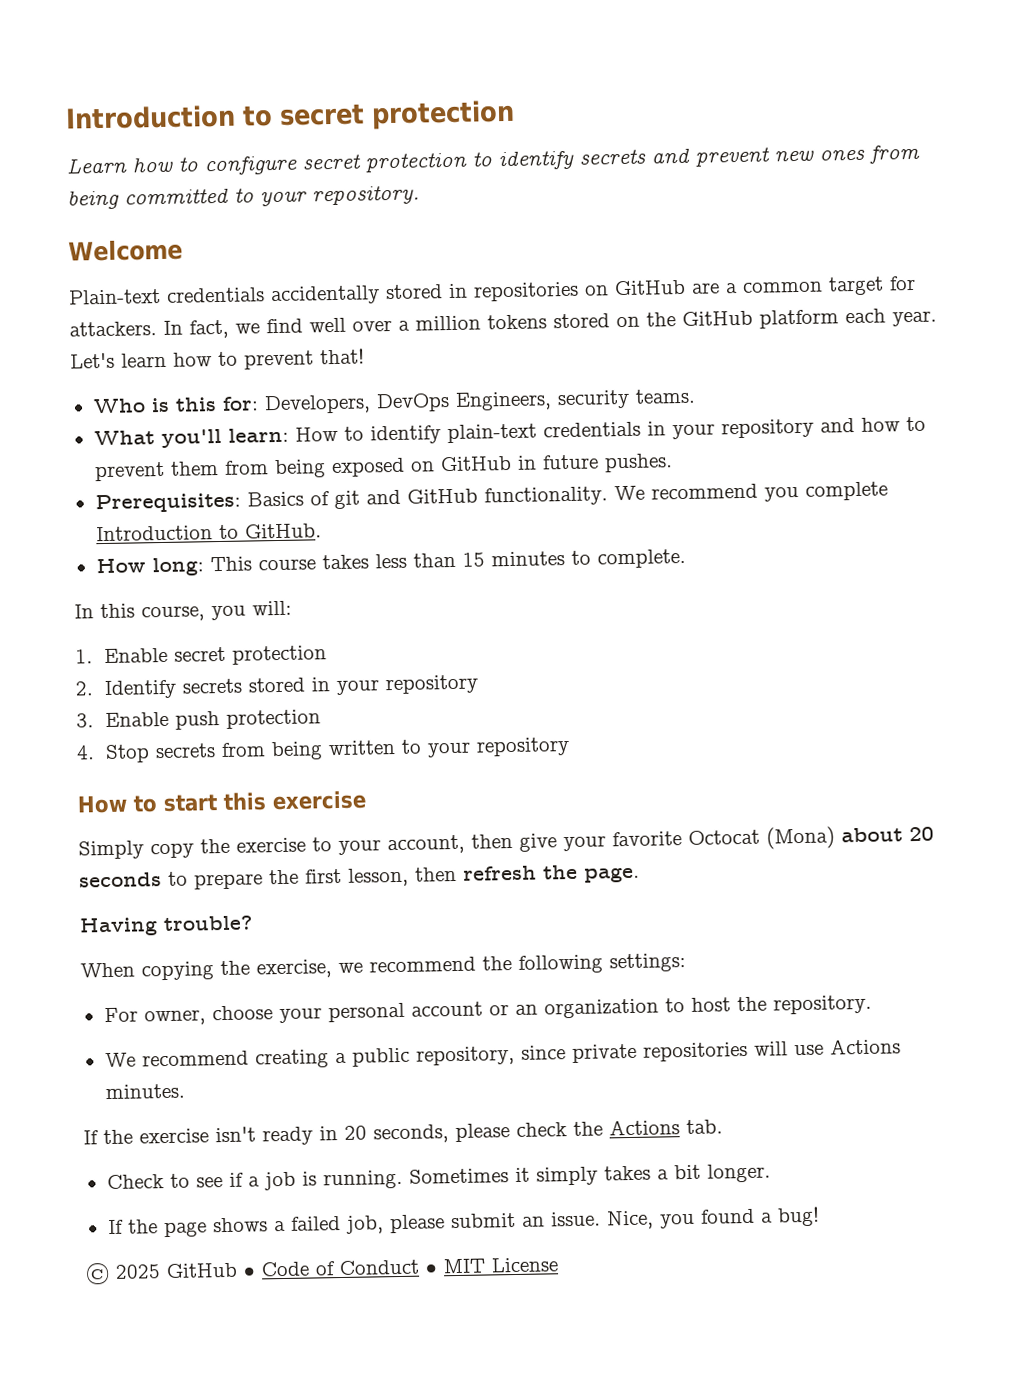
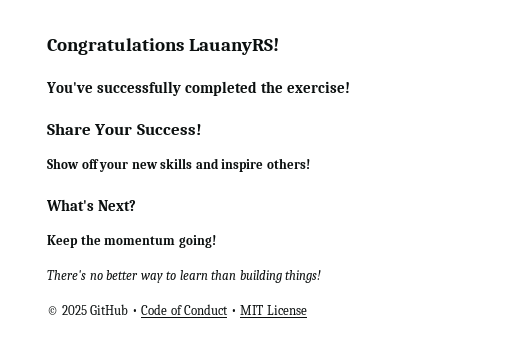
[65,99,515,130] [66,144,920,176] [67,185,420,210] [68,239,183,262] [68,275,916,306] [69,308,937,339] [70,348,365,370] [92,388,696,415] [93,416,926,449] [93,453,673,482] [94,481,888,514] [95,523,322,542] [95,548,686,577] [74,600,292,622] [75,645,328,665] [75,674,480,700] [76,709,322,730] [76,736,571,763] [77,790,366,814] [78,826,934,860] [79,864,640,890] [79,915,253,937] [80,953,686,981] [103,994,872,1026] [104,1038,901,1069] [104,1083,185,1100] [83,1119,723,1146] [106,1163,771,1191] [107,1206,820,1238] Introduction to secret protection // Learn how to configure secret protection to identify secrets and prevent new ones from being committed to your repository. // Welcome // Plain-text credentials accidentally stored in repositories on GitHub are a common target for attackers. In fact, we find well over a million tokens stored on the GitHub platform each year. Let's learn how to prevent that! // Who is this for: Developers, DevOps Engineers, security teams. // What you'll learn: How to identify plain-text credentials in your repository and how to prevent them from being exposed on GitHub in future pushes. // Prerequisites: Basics of git and GitHub functionality. We recommend you complete Introduction to GitHub. // How long: This course takes less than 15 minutes to complete. // In this course, you will: // 1. Enable secret protection // 2. Identify secrets stored in your repository // 3. Enable push protection // 4. Stop secrets from being written to your repository // How to start this exercise // Simply copy the exercise to your account, then give your favorite Octocat (Mona) about 20 seconds to prepare the first lesson, then refresh the page. // Having trouble? // When copying the exercise, we recommend the following settings: // For owner, choose your personal account or an organization to host the repository. // We recommend creating a public repository, since private repositories will use Actions minutes. // If the exercise isn't ready in 20 seconds, please check the Actions tab. // Check to see if a job is running. Sometimes it simply takes a bit longer. // If the page shows a failed job, please submit an issue. Nice, you found a bug! -> [47,38,279,55] [46,81,350,96] [47,123,202,135] [47,158,310,172] [46,199,136,211] [47,234,216,248] [47,270,322,283] Congratulations LauanyRS! // You've successfully completed the exercise! // Share Your Success! // Show off your new skills and inspire others! // What's Next? // Keep the momentum going! // There's no better way to learn than building things!

